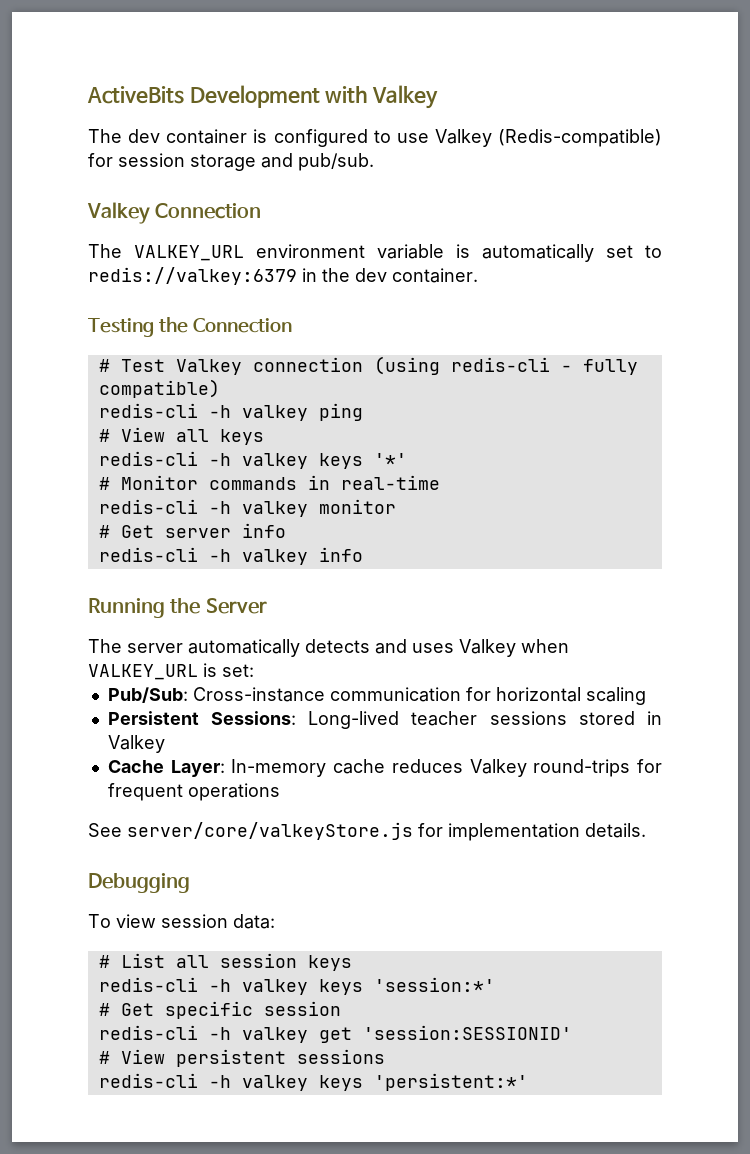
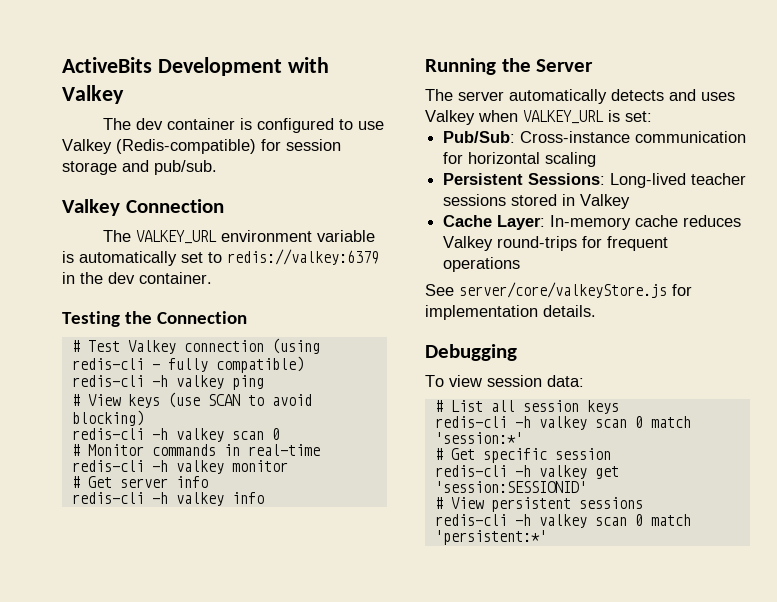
[175,429,264,445] [98,451,407,469] all keys // redis-cli -h valkey keys '*' -> [127,392,312,408] [71,410,144,426] [71,428,280,442] keys (use SCAN to avoid blocking) // redis-cli -h valkey scan 0
[318,979,363,995] keys -> [594,416,691,428] scan 0 match
[318,1075,363,1091] keys -> [594,514,691,526] scan 0 match

